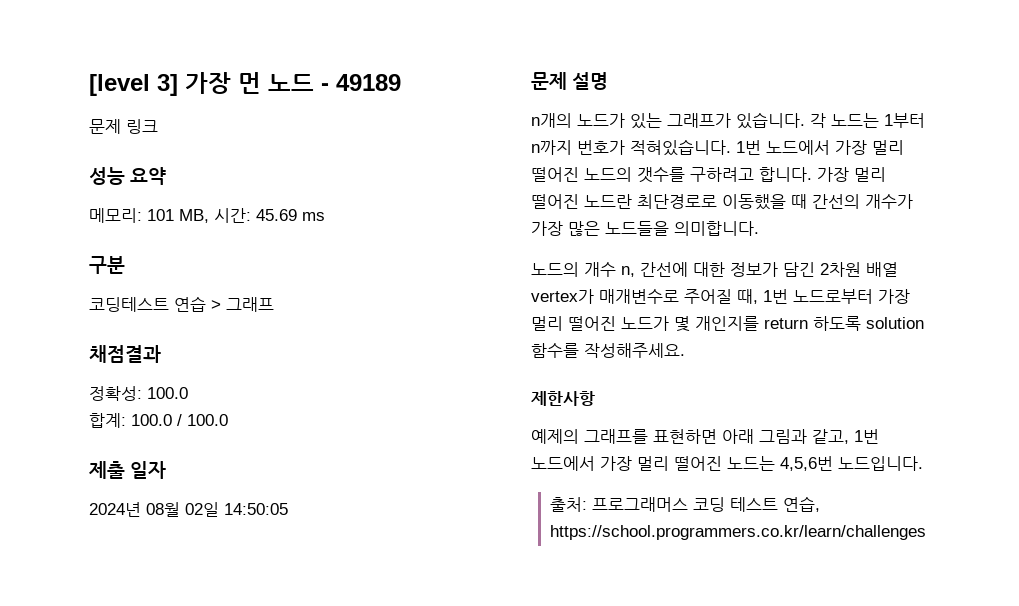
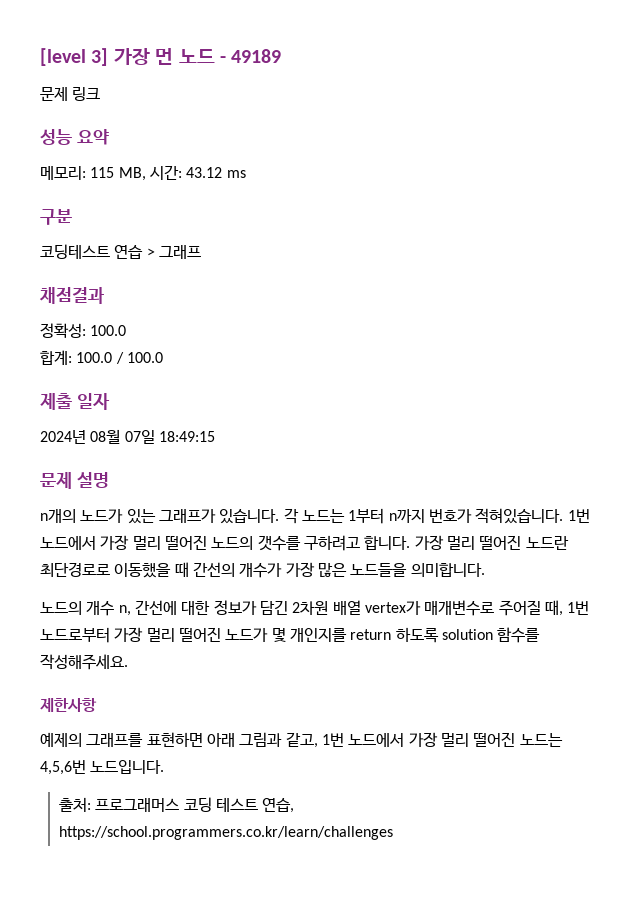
[147,209,174,221] 101 -> [90,167,115,178] 115
[256,209,297,221] 45.69 -> [186,167,223,178] 43.12
[185,502,288,517] 02일 14:50:05 -> [124,430,215,444] 07일 18:49:15

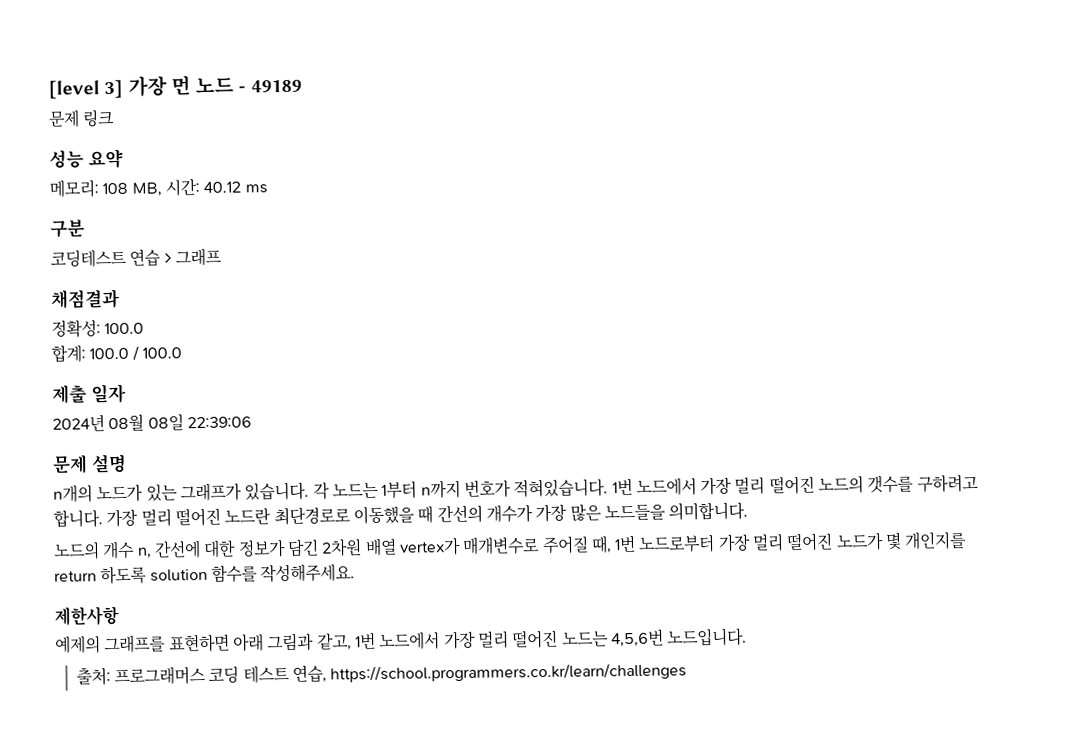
[90,167,115,178] 115 -> [102,182,129,195] 108
[186,167,223,178] 43.12 -> [203,181,242,193] 40.12
[124,430,215,444] 07일 18:49:15 -> [147,414,252,431] 08일 22:39:06

